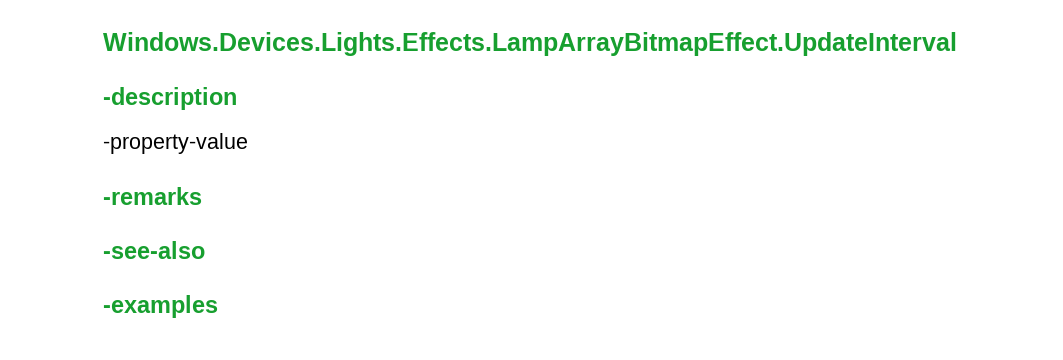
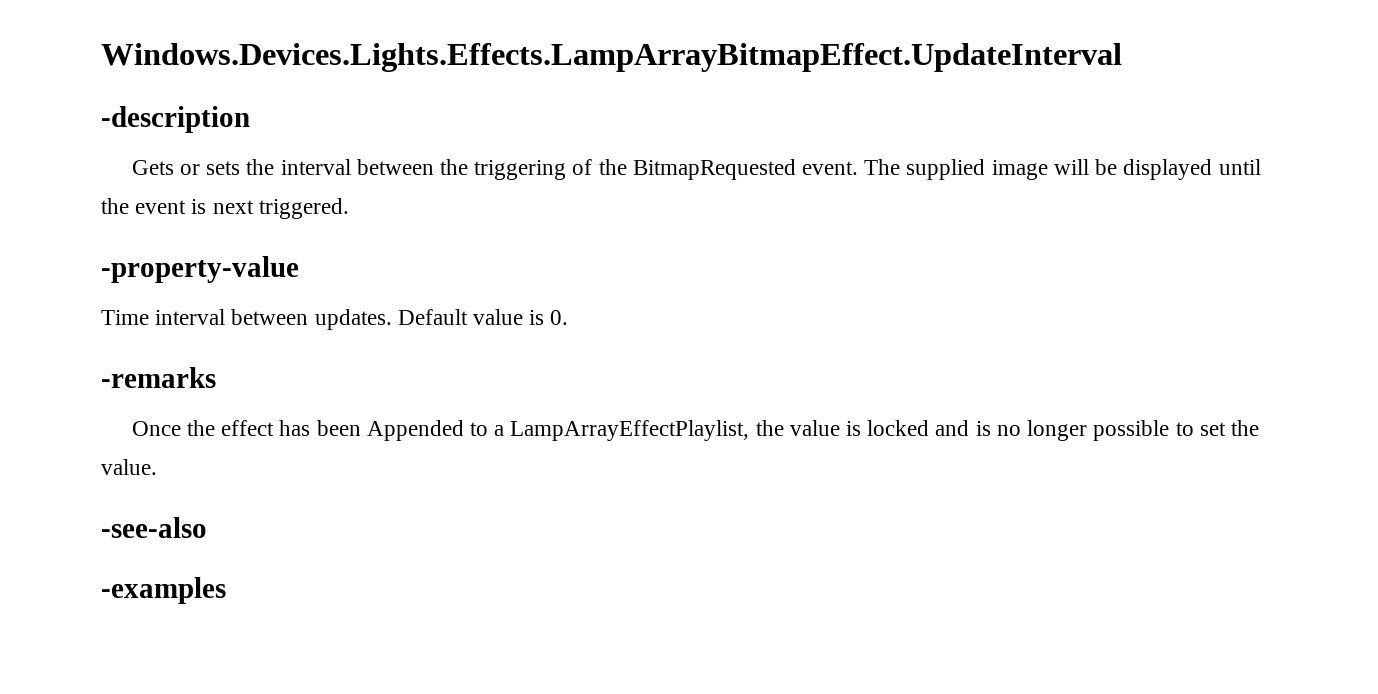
[103,133,248,154] [103,187,202,205] -property-value // -remarks -> [131,159,1261,180] [101,198,349,219] [101,256,299,283] [101,309,569,330] [101,367,216,388] [131,420,1259,441] [101,459,157,475] Gets or sets the interval between the triggering of the BitmapRequested event. The supplied image will be displayed until the event is next triggered. // -property-value // Time interval between updates. Default value is 0. // -remarks // Once the effect has been Appended to a LampArrayEffectPlaylist, the value is locked and is no longer possible to set the value.

